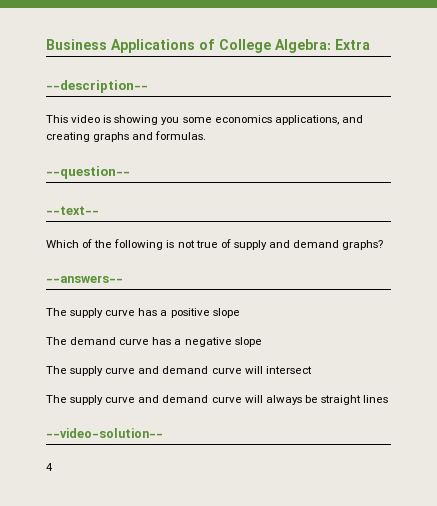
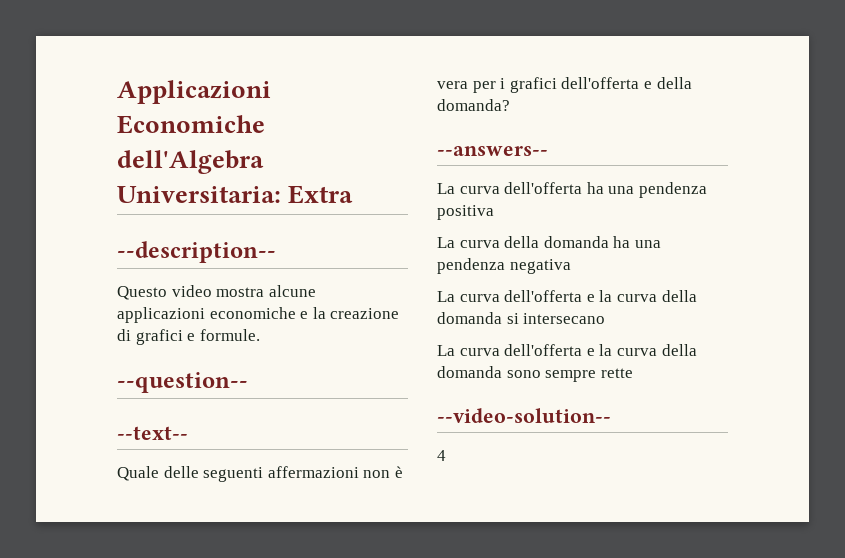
[46,39,370,53] [46,80,148,93] [46,115,363,125] [46,131,207,142] [46,166,130,179] [46,206,99,215] [46,239,384,250] [46,275,123,283] [46,308,240,318] [46,337,262,347] [46,366,312,376] [46,395,389,405] Business Applications of College Algebra: Extra // --description-- // This video is showing you some economics applications, and creating graphs and formulas. // --question-- // --text-- // Which of the following is not true of supply and demand graphs? // --answers-- // The supply curve has a positive slope // The demand curve has a negative slope // The supply curve and demand curve will intersect // The supply curve and demand curve will always be straight lines -> [117,80,271,104] [117,115,265,134] [117,150,264,174] [117,185,354,204] [117,241,276,263] [117,285,316,300] [117,307,400,323] [117,329,260,345] [117,372,248,393] [117,426,188,440] [117,466,403,482] [437,77,692,93] [437,99,510,111] [437,146,548,156] [437,182,707,198] [437,205,494,220] [437,236,661,248] [437,258,571,274] [437,290,697,302] [437,312,606,324] [437,344,697,356] [437,366,633,382] Applicazioni Economiche dell'Algebra Universitaria: Extra // --description-- // Questo video mostra alcune applicazioni economiche e la creazione di grafici e formule. // --question-- // --text-- // Quale delle seguenti affermazioni non è vera per i grafici dell'offerta e della domanda? // --answers-- // La curva dell'offerta ha una pendenza positiva // La curva della domanda ha una pendenza negativa // La curva dell'offerta e la curva della domanda si intersecano // La curva dell'offerta e la curva della domanda sono sempre rette

